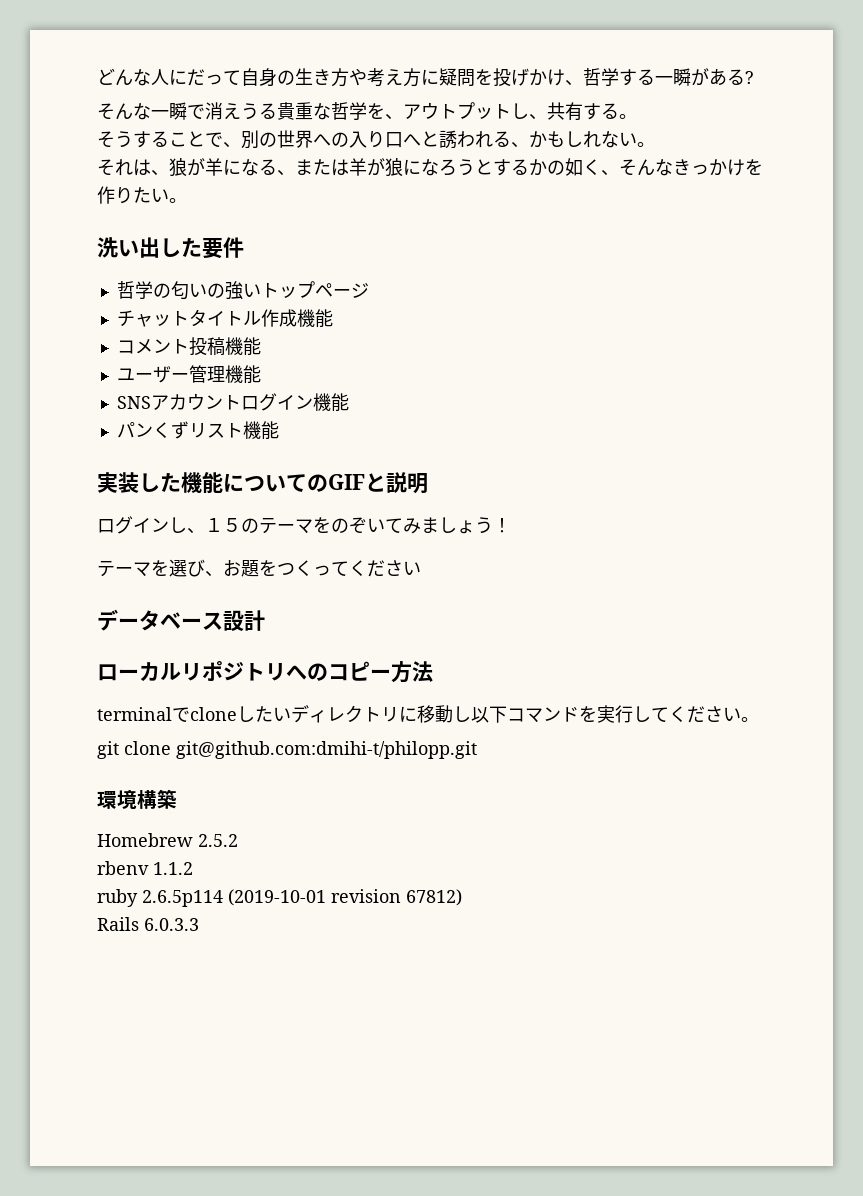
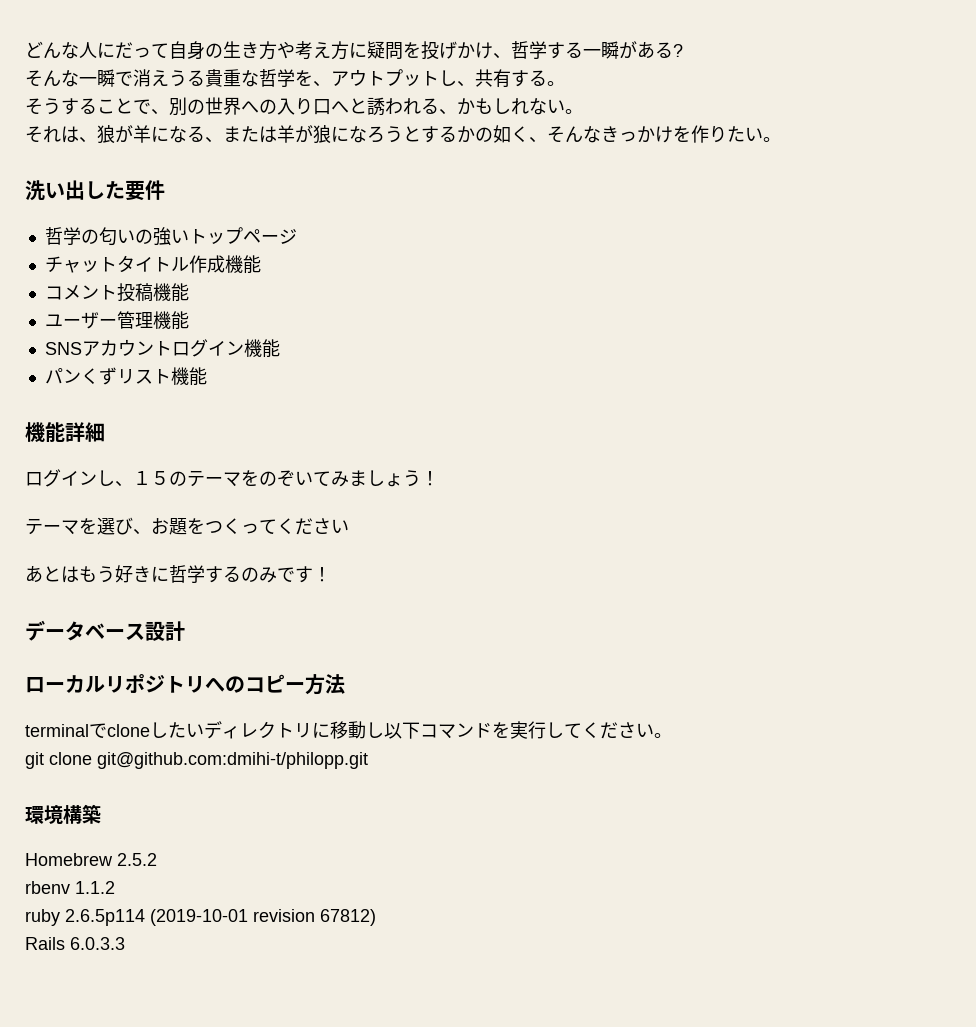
[97,472,428,494] 実装した機能についてのGIFと説明 -> [25,422,105,442] 機能詳細
(421, 568) none -> [25,565,331,583] // あとはもう好きに哲学するのみです！

